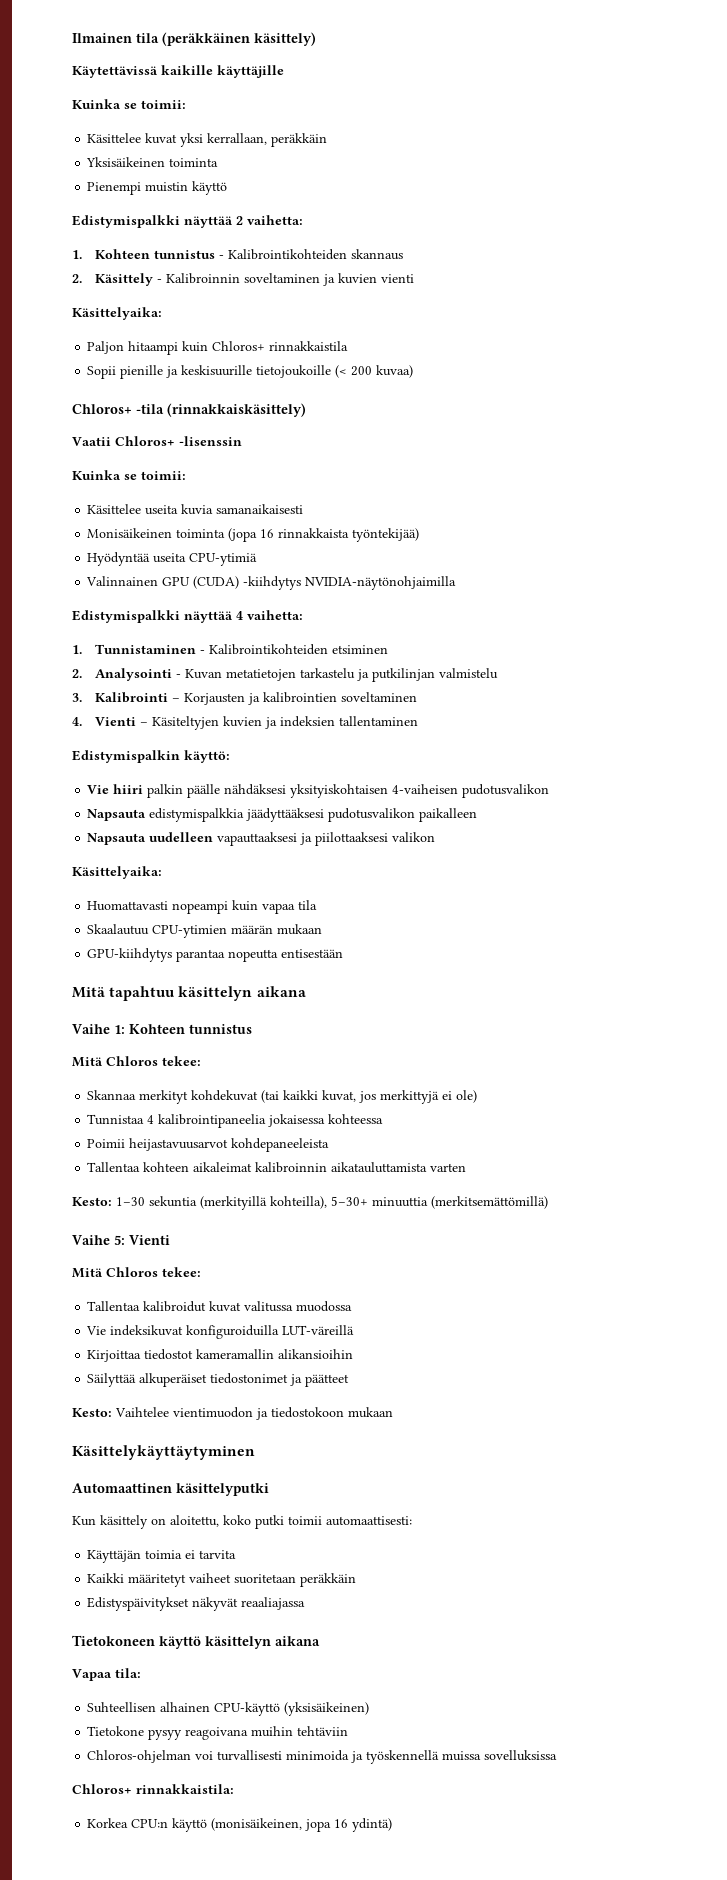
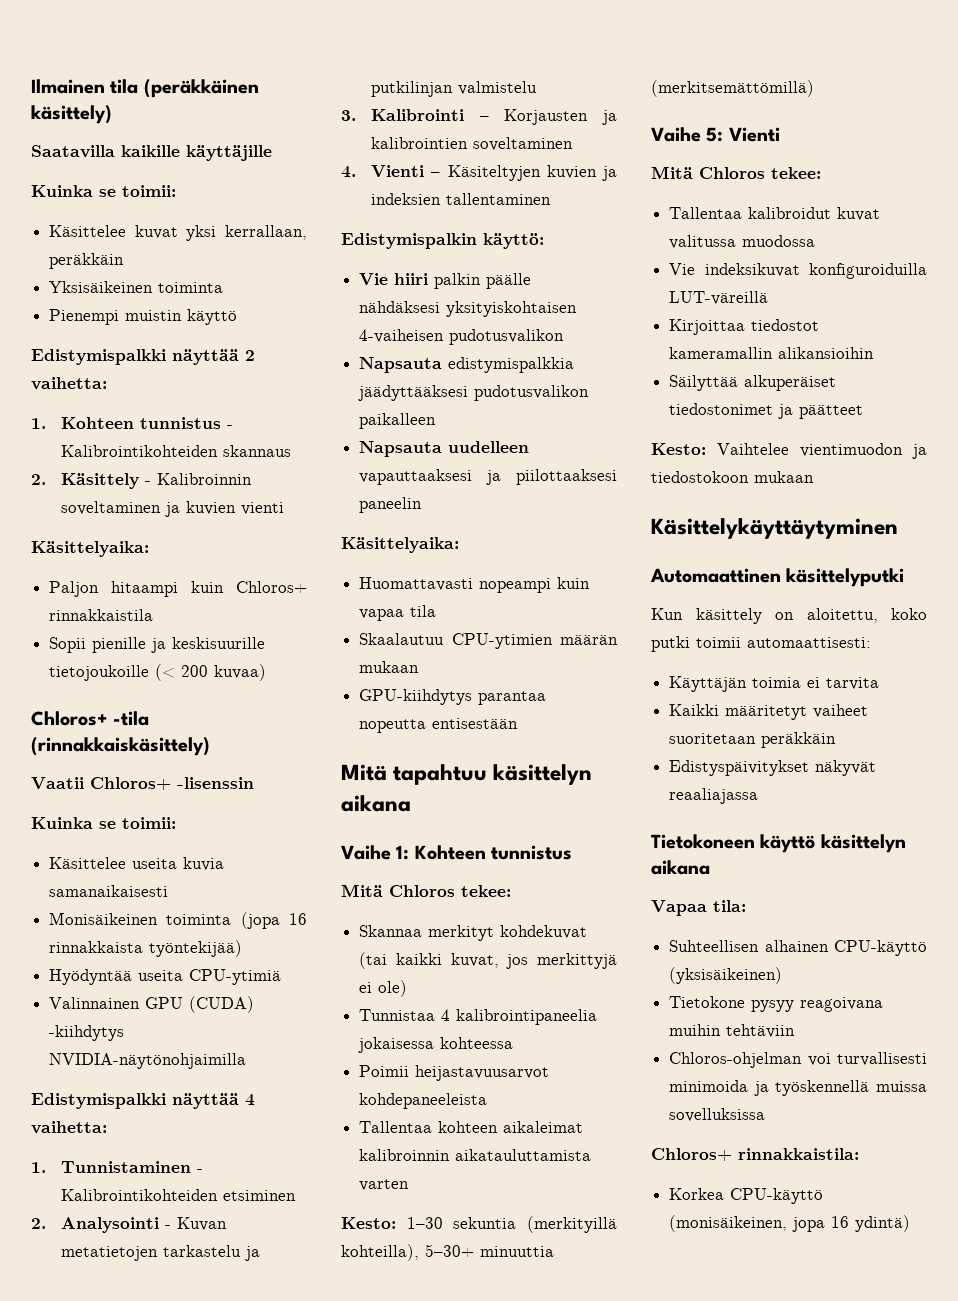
[72,66,158,78] Käytettävissä -> [31,145,115,158] Saatavilla
[392,832,436,842] valikon -> [359,497,423,513] paneelin
[131,1818,208,1832] CPU:n käyttö -> [730,1188,824,1204] CPU-käyttö

